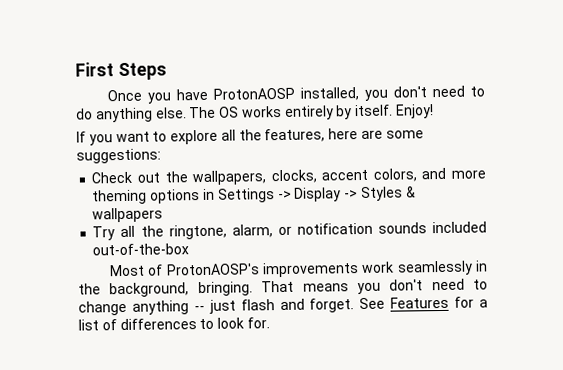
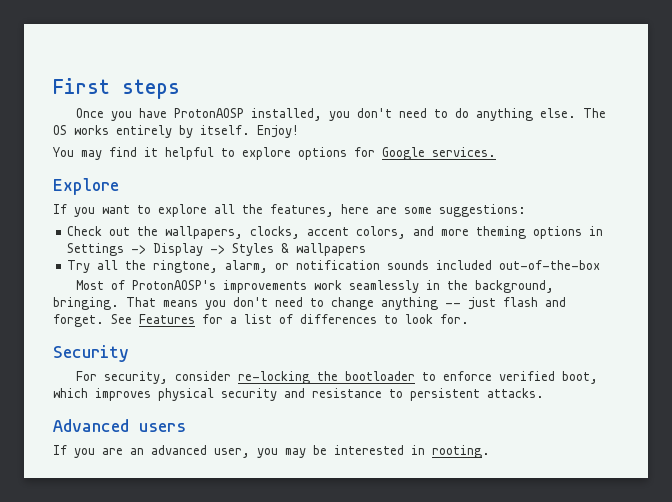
[117,62,167,81] Steps -> [122,79,180,99] steps
(435, 111) none -> [53,147,496,160] [53,178,119,195] // You may find it helpful to explore options for Google services. // Explore
(270, 323) none -> [53,345,129,362] [76,371,599,384] [53,388,544,401] [53,419,186,432] [53,445,490,458] // Security // For security, consider re-locking the bootloader to enforce verified boot, which improves physical security and resistance to persistent attacks. // Advanced users // If you are an advanced user, you may be interested in rooting.

